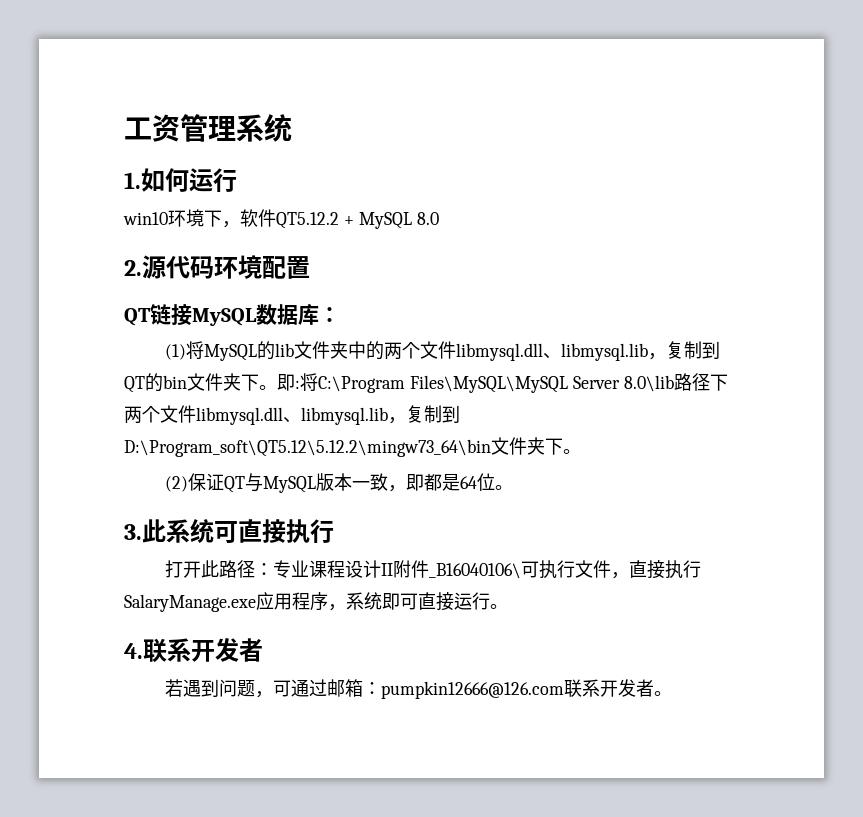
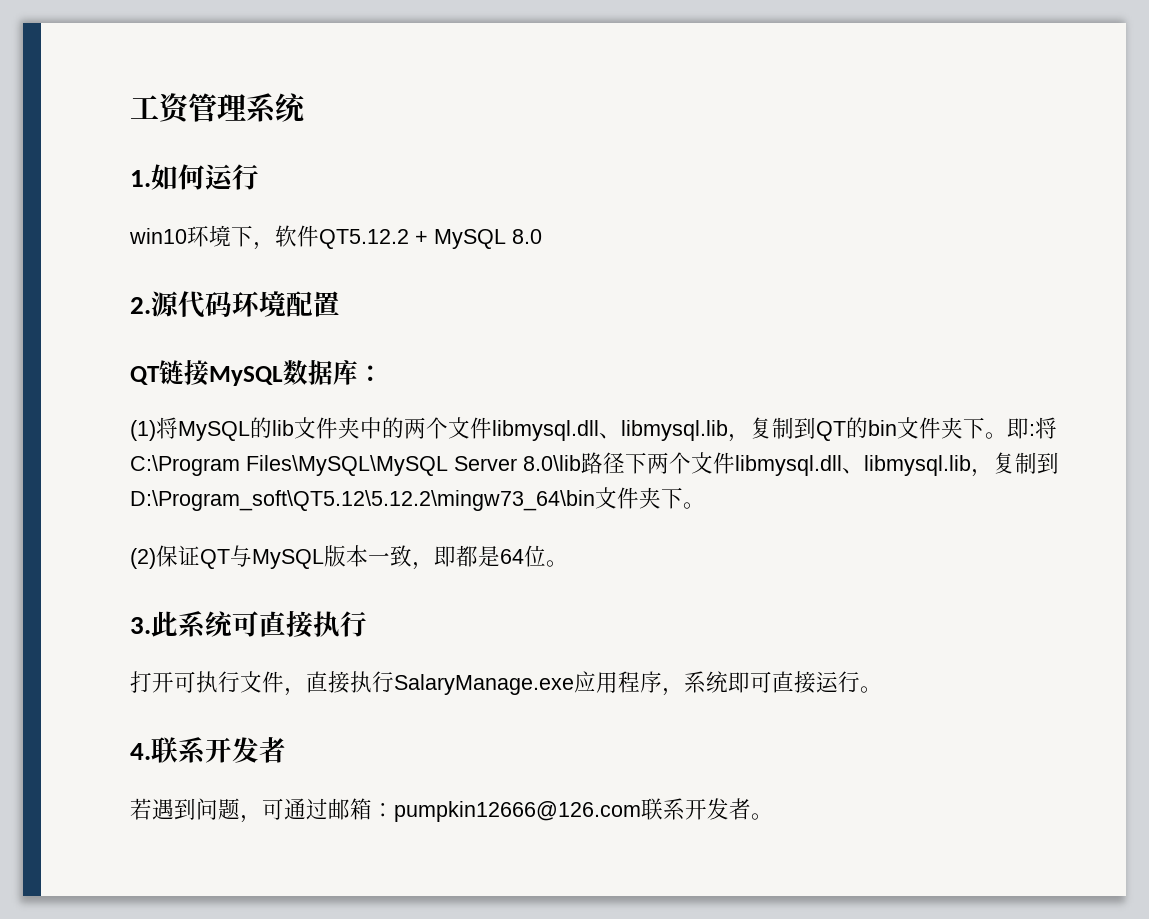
[200,560,521,579] 此路径：专业课程设计II附件_B16040106\ -> (174, 682) none

